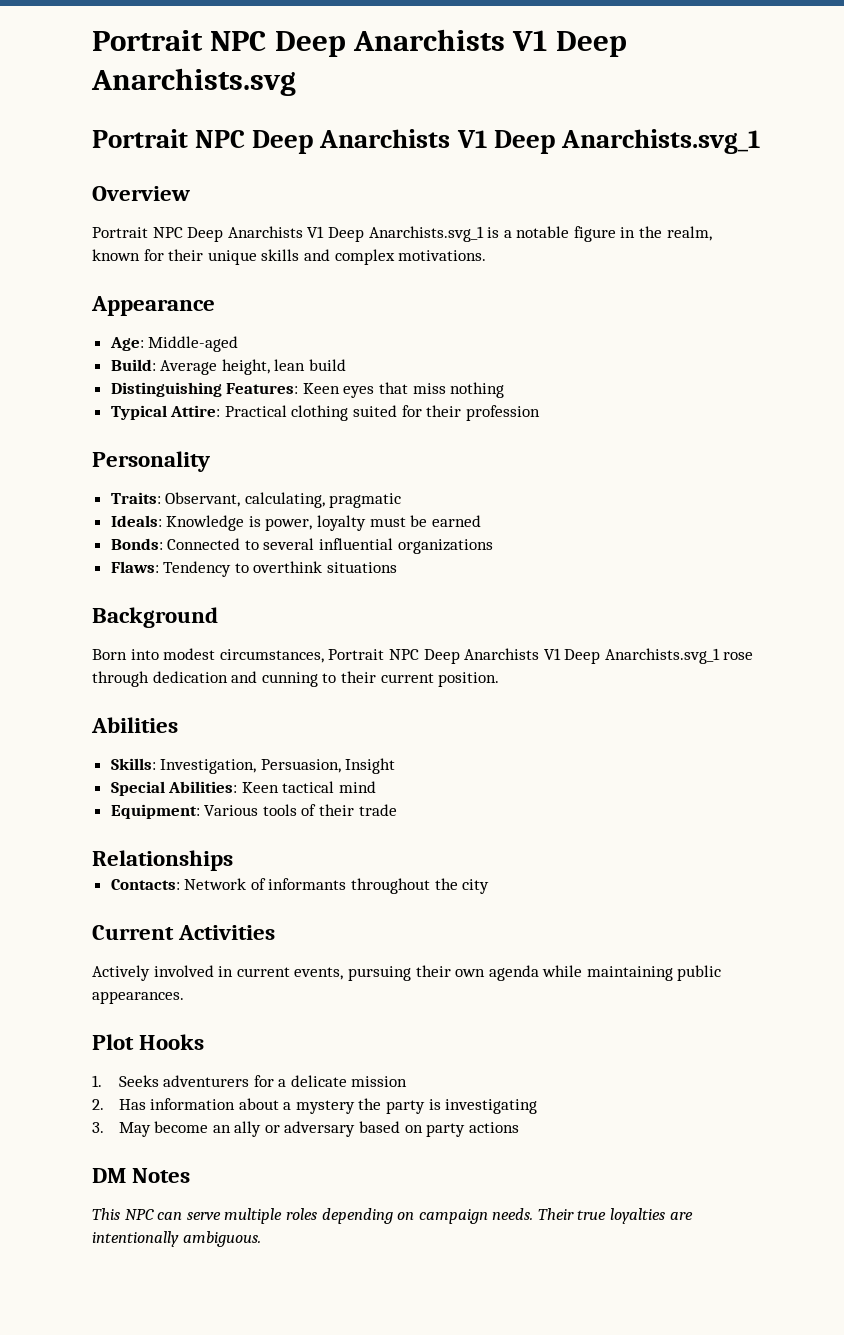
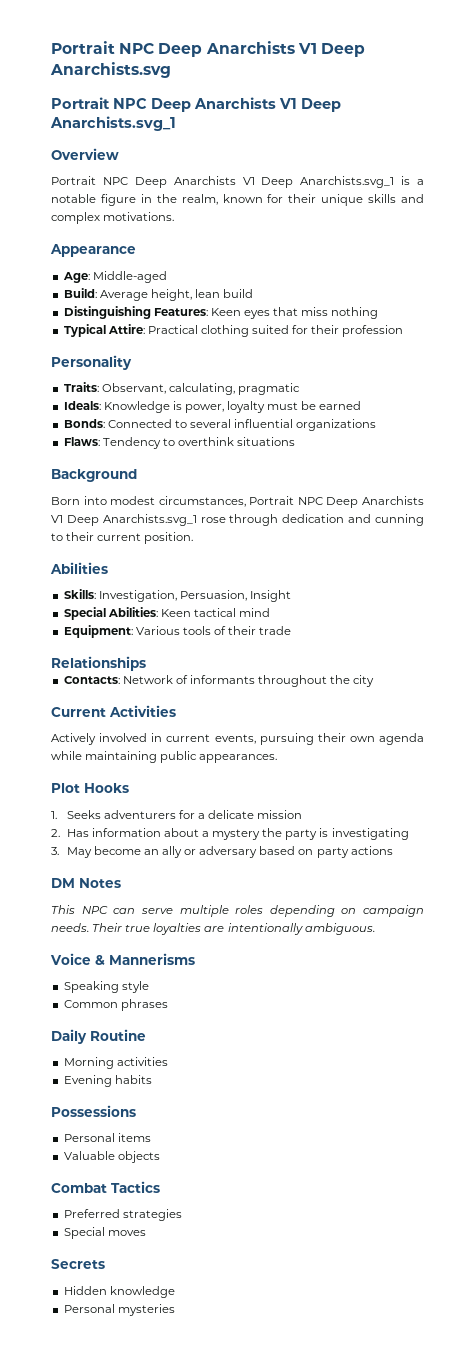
(261, 1239) none -> [50,953,195,965] [63,981,149,993] [63,999,168,1011] [51,1029,146,1044] [63,1057,168,1069] [63,1075,152,1087] [51,1105,136,1117] [63,1133,151,1142] [63,1151,160,1163] [51,1181,160,1193] [63,1209,182,1221] [63,1227,146,1239] [51,1259,105,1269] [63,1286,175,1298] [63,1304,175,1316] // Voice & Mannerisms // Speaking style // Common phrases // Daily Routine // Morning activities // Evening habits // Possessions // Personal items // Valuable objects // Combat Tactics // Preferred strategies // Special moves // Secrets // Hidden knowledge // Personal mysteries

